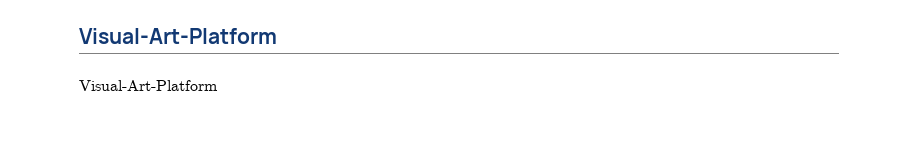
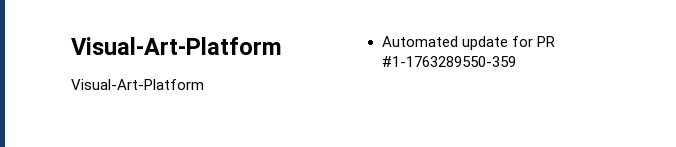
(218, 85) none -> [381,36,555,50] [381,56,516,67] // Automated update for PR #1-1763289550-359

